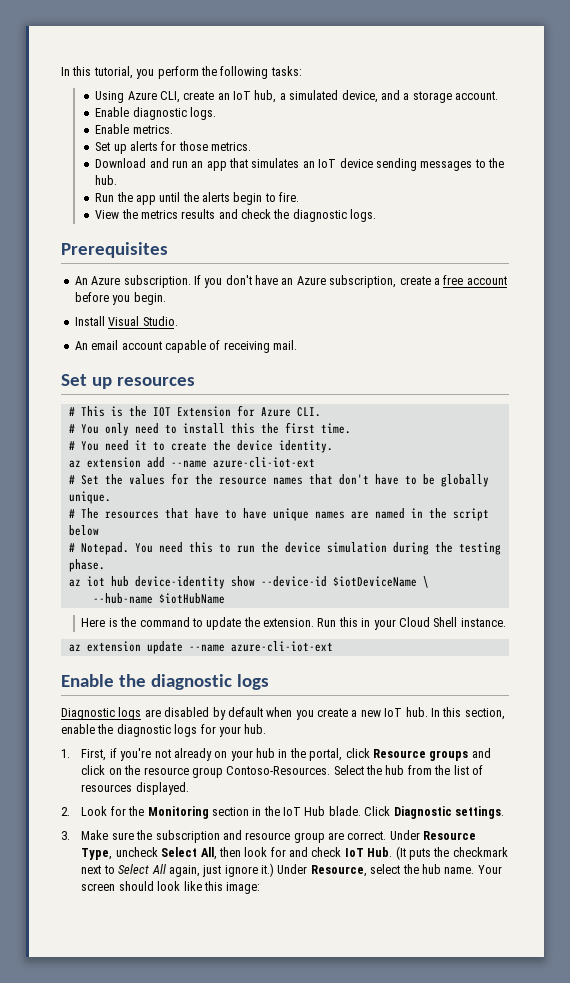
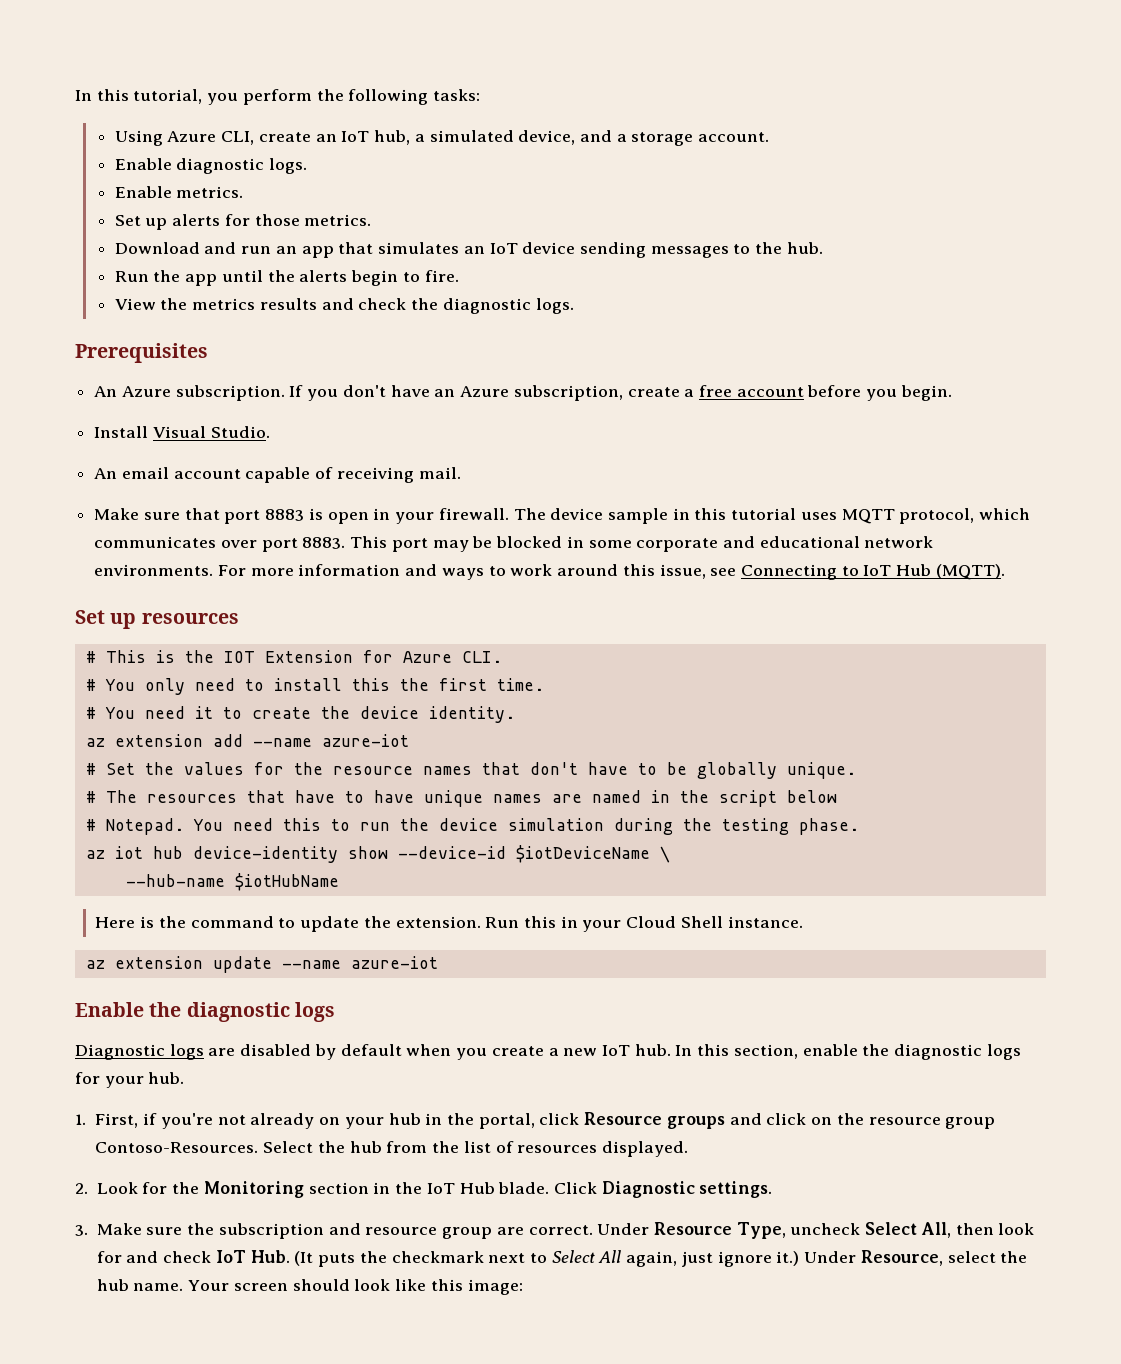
(297, 345) none -> [94,508,1031,524] [94,536,934,552] [94,564,1005,580] // Make sure that port 8883 is open in your firewall. The device sample in this tutorial uses MQTT protocol, which communicates over port 8883. This port may be blocked in some corporate and educational network environments. For more information and ways to work around this issue, see Connecting to IoT Hub (MQTT).
[212,457,315,468] azure-cli-iot-ext -> [321,734,409,747] azure-iot
[230,641,333,652] azure-cli-iot-ext -> [350,956,438,969] azure-iot

